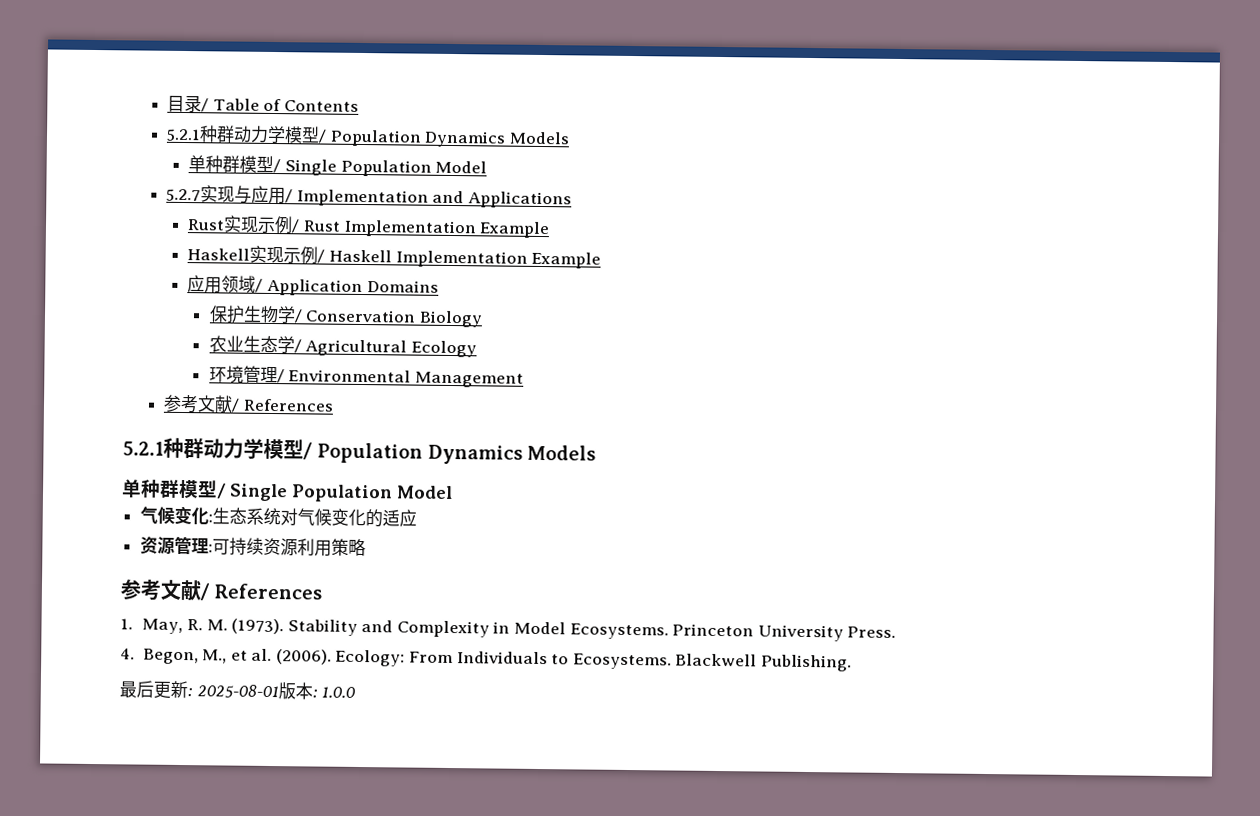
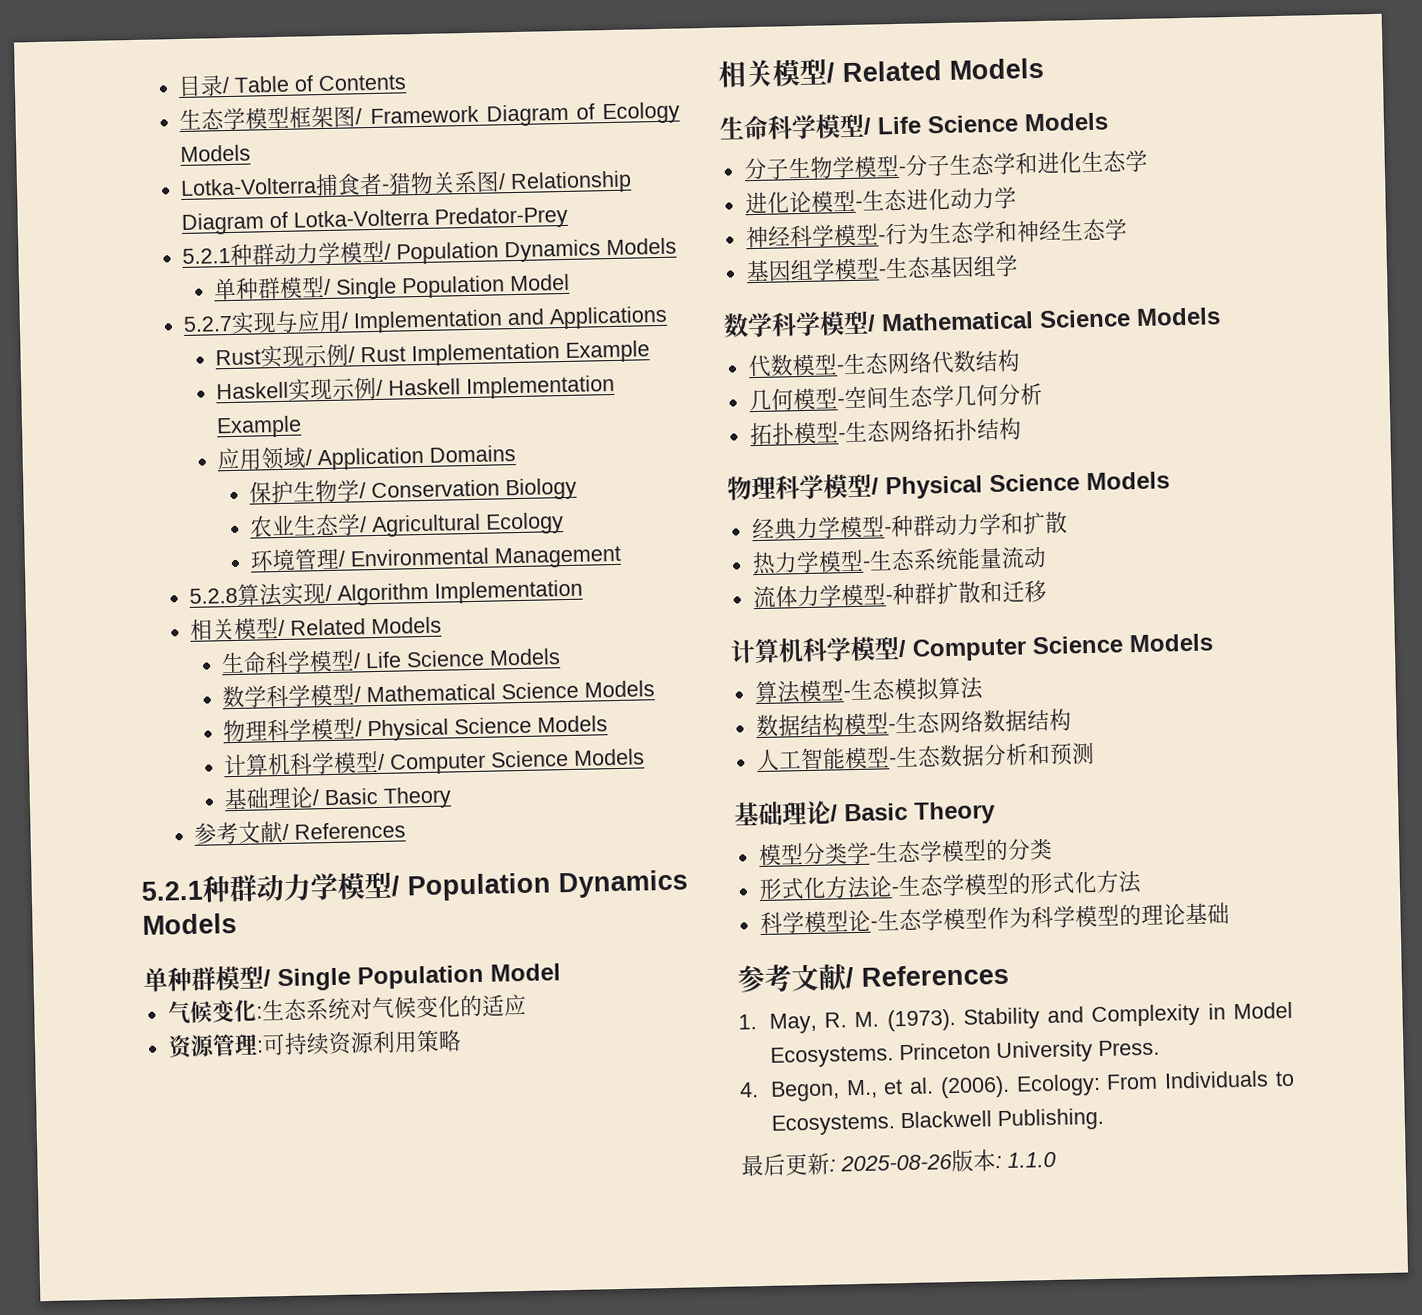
(359, 106) none -> [179,101,680,131] [180,144,252,163] [180,170,633,197] [181,205,569,235] // 生态学模型框架图/ Framework Diagram of Ecology Models // Lotka-Volterra捕食者-猎物关系图/ Relationship Diagram of Lotka-Volterra Predator-Prey
(524, 379) none -> [189,579,584,607] [190,616,443,641] [221,648,562,674] [222,680,656,709] [223,715,609,743] [223,748,646,777] [224,786,453,810] // 5.2.8算法实现/ Algorithm Implementation // 相关模型/ Related Models // 生命科学模型/ Life Science Models // 数学科学模型/ Mathematical Science Models // 物理科学模型/ Physical Science Models // 计算机科学模型/ Computer Science Models // 基础理论/ Basic Theory
(366, 547) none -> [718,57,1044,88] [719,112,1109,141] [743,149,1148,181] [744,186,1017,215] [744,218,1128,249] [745,254,1019,282] [723,307,1221,338] [747,349,1021,378] [748,383,1043,412] [749,417,1022,446] [727,471,1170,501] [751,511,1068,541] [751,545,1047,576] [752,579,1047,609] [730,633,1213,664] [754,676,983,704] [755,708,1072,738] [755,742,1095,772] [734,800,996,827] [757,837,1053,867] [758,870,1142,901] [759,902,1230,935] // 相关模型/ Related Models // 生命科学模型/ Life Science Models // 分子生物学模型-分子生态学和进化生态学 // 进化论模型-生态进化动力学 // 神经科学模型-行为生态学和神经生态学 // 基因组学模型-生态基因组学 // 数学科学模型/ Mathematical Science Models // 代数模型-生态网络代数结构 // 几何模型-空间生态学几何分析 // 拓扑模型-生态网络拓扑结构 // 物理科学模型/ Physical Science Models // 经典力学模型-种群动力学和扩散 // 热力学模型-生态系统能量流动 // 流体力学模型-种群扩散和迁移 // 计算机科学模型/ Computer Science Models // 算法模型-生态模拟算法 // 数据结构模型-生态网络数据结构 // 人工智能模型-生态数据分析和预测 // 基础理论/ Basic Theory // 模型分类学-生态学模型的分类 // 形式化方法论-生态学模型的形式化方法 // 科学模型论-生态学模型作为科学模型的理论基础
[196,684,279,699] 2025-08-01 -> [840,1154,952,1172] 2025-08-26
[321,686,357,698] 1.0.0 -> [1007,1151,1056,1168] 1.1.0

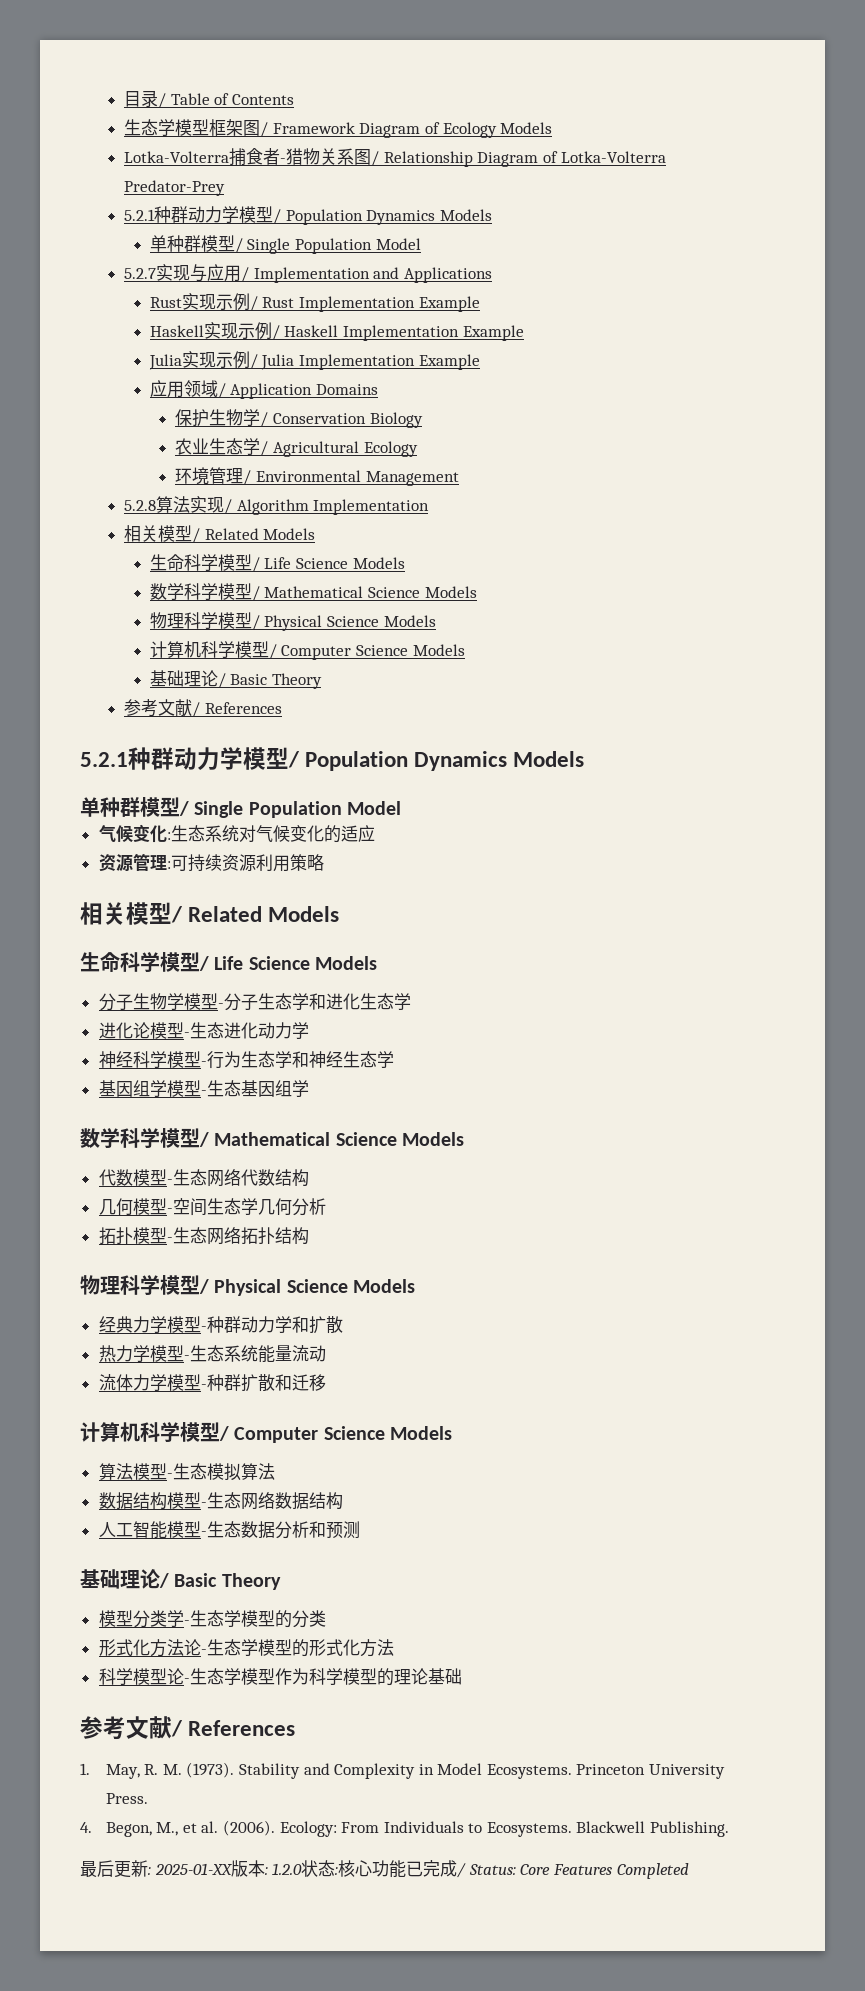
(303, 427) none -> [148,351,480,370] // Julia实现示例/ Julia Implementation Example
[840,1154,952,1172] 2025-08-26 -> [154,1863,232,1875] 2025-01-XX
[1007,1151,1056,1168] 1.1.0 -> [272,1860,689,1879] 1.2.0状态:核心功能已完成/ Status: Core Features Completed

